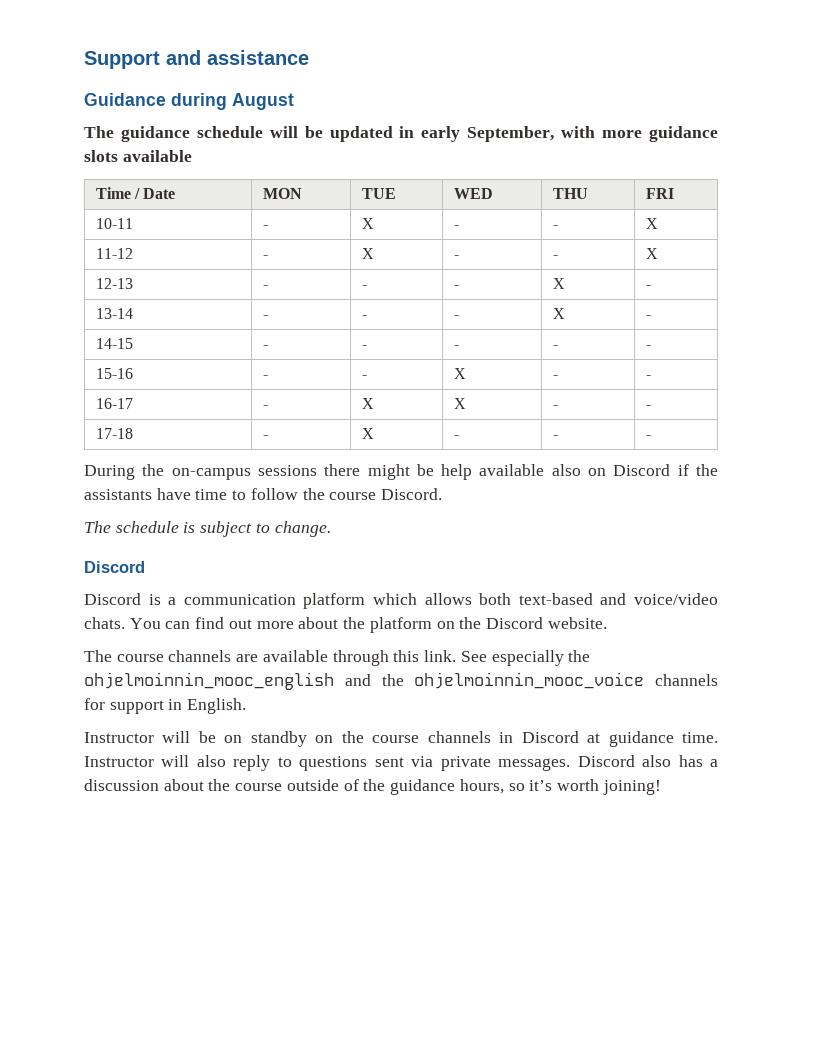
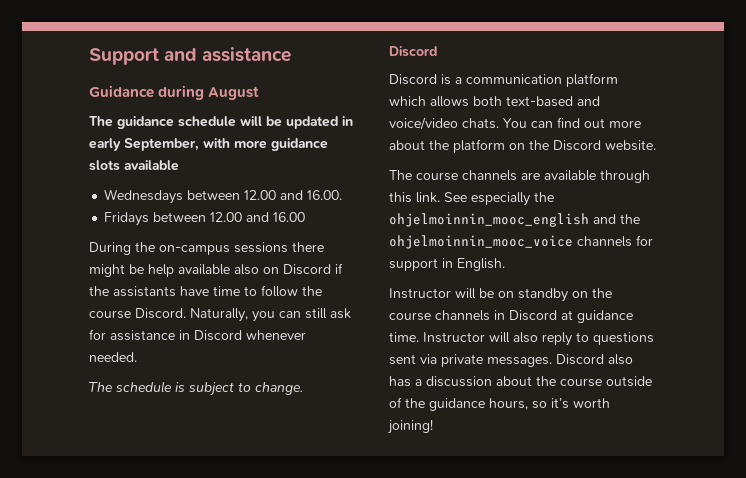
[95,187,176,199] [262,188,302,199] [361,188,396,199] [453,188,493,199] [552,188,588,199] [645,188,674,199] [95,218,133,229] [262,225,268,229] [361,218,374,229] [453,225,459,229] [552,225,558,229] [645,218,658,229] [95,248,133,259] [262,255,268,259] [361,248,374,259] [453,255,459,259] [552,255,558,259] [645,248,658,259] [95,278,133,289] [262,285,268,289] [361,285,367,289] [453,285,459,289] [552,278,565,289] [645,285,651,289] [95,308,133,319] [262,315,268,319] [361,315,367,319] [453,315,459,319] [552,308,565,319] [645,315,651,319] [95,338,133,349] [262,345,268,349] [361,345,367,349] [453,345,459,349] [552,345,558,349] [645,345,651,349] [95,368,133,379] [262,375,268,379] [361,375,367,379] [453,368,466,379] [552,375,558,379] [645,375,651,379] [95,398,133,409] [262,405,268,409] [361,398,374,409] [453,398,466,409] [552,405,558,409] [645,405,651,409] [95,428,133,439] [262,435,268,439] [361,428,374,439] [453,435,459,439] [552,435,558,439] [645,435,651,439] // Time / Date | MON | TUE | WED | THU | FRI // 10-11 | - | X | - | - | X // 11-12 | - | X | - | - | X // 12-13 | - | - | - | X | - // 13-14 | - | - | - | X | - // 14-15 | - | - | - | - | - // 15-16 | - | - | X | - | - // 16-17 | - | X | X | - | - // 17-18 | - | X | - | - | - -> [104,189,343,204] [104,212,306,226] // Wednesdays between 12.00 and 16.00. // Fridays between 12.00 and 16.00
(443, 494) none -> [190,308,351,322] [89,329,306,341] [89,352,137,362] Naturally, you can still ask for assistance in Discord whenever needed.

